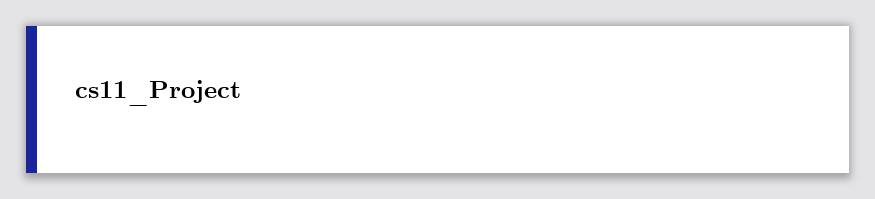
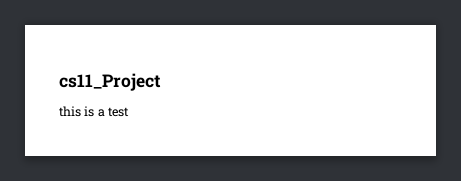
(241, 93) none -> [59,106,130,117] // this is a test

